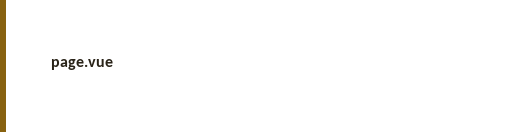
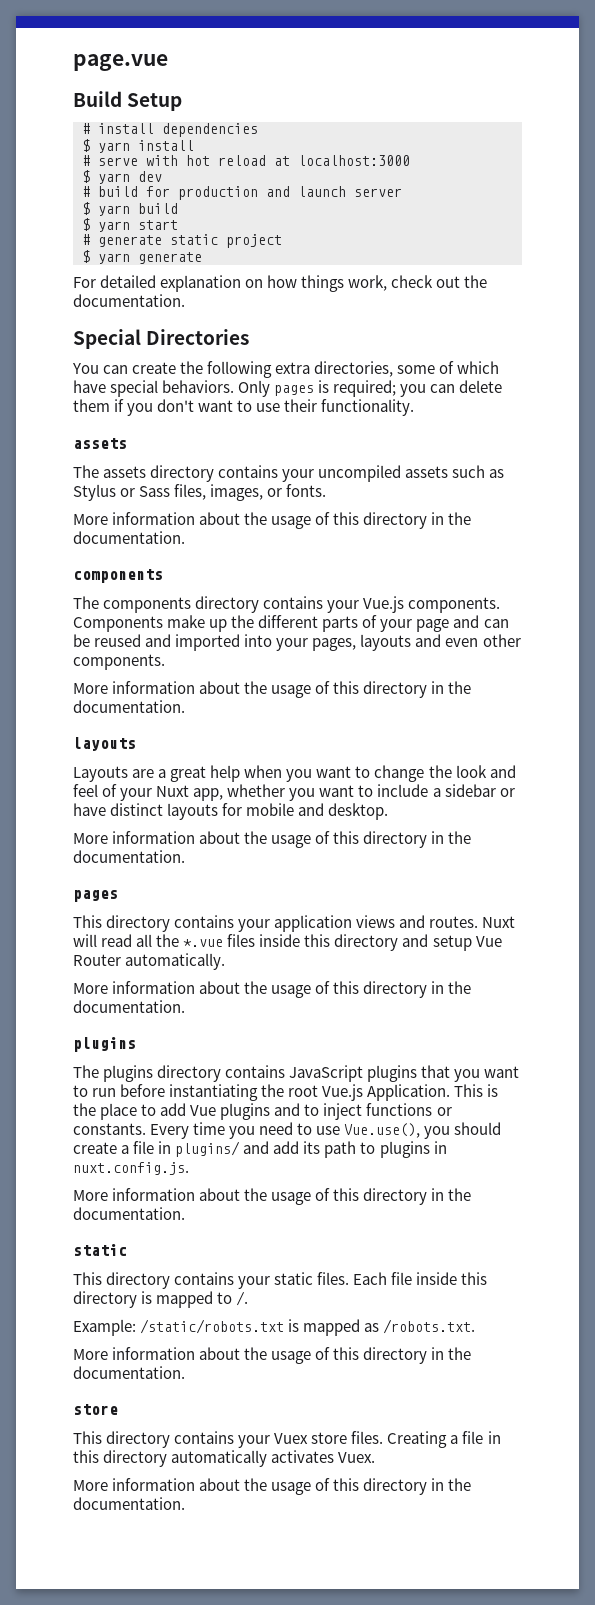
(113, 64) none -> [73,91,183,111] [82,123,258,137] [82,139,194,153] [82,155,410,166] [82,170,162,184] [82,186,402,200] [82,202,178,216] [82,218,178,232] [82,234,282,248] [82,250,202,264] [73,275,488,292] [73,294,185,307] [73,329,250,349] [72,361,500,378] [73,380,503,397] [73,399,415,416] [73,438,127,449] [73,465,505,482] [73,484,327,501] [73,512,472,529] [73,531,185,544] [73,569,163,583] [73,596,501,613] [73,615,509,632] [73,634,521,651] [73,654,165,670] [73,681,472,698] [73,700,185,713] [73,737,136,751] [73,765,516,782] [73,784,515,801] [73,803,389,820] [73,831,472,848] [73,850,185,863] [73,890,118,902] [73,915,516,932] [73,934,502,951] [73,953,226,970] [73,981,472,998] [73,1000,185,1013] [73,1037,136,1052] [73,1065,520,1082] [73,1084,499,1101] [73,1103,452,1120] [73,1122,502,1139] [73,1141,447,1158] [73,1162,189,1175] [73,1188,472,1205] [73,1207,185,1220] [73,1244,127,1256] [73,1272,488,1289] [73,1291,249,1308] [73,1319,476,1336] [73,1347,472,1364] [73,1366,185,1379] [73,1404,118,1415] [73,1431,501,1448] [73,1450,376,1467] [73,1478,472,1495] [73,1497,185,1510] // Build Setup // # install dependencies // $ yarn install // # serve with hot reload at localhost:3000 // $ yarn dev // # build for production and launch server // $ yarn build // $ yarn start // # generate static project // $ yarn generate // For detailed explanation on how things work, check out the documentation. // Special Directories // You can create the following extra directories, some of which have special behaviors. Only pages is required; you can delete them if you don't want to use their functionality. // assets // The assets directory contains your uncompiled assets such as Stylus or Sass files, images, or fonts. // More information about the usage of this directory in the documentation. // components // The components directory contains your Vue.js components. Components make up the different parts of your page and can be reused and imported into your pages, layouts and even other components. // More information about the usage of this directory in the documentation. // layouts // Layouts are a great help when you want to change the look and feel of your Nuxt app, whether you want to include a sidebar or have distinct layouts for mobile and desktop. // More information about the usage of this directory in the documentation. // pages // This directory contains your application views and routes. Nuxt will read all the *.vue files inside this directory and setup Vue Router automatically. // More information about the usage of this directory in the documentation. // plugins // The plugins directory contains JavaScript plugins that you want to run before instantiating the root Vue.js Application. This is the place to add Vue plugins and to inject functions or constants. Every time you need to use Vue.use(), you should create a file in plugins/ and add its path to plugins in nuxt.config.js. // More information about the usage of this directory in the documentation. // static // This directory contains your static files. Each file inside this directory is mapped to /. // Example: /static/robots.txt is mapped as /robots.txt. // More information about the usage of this directory in the documentation. // store // This directory contains your Vuex store files. Creating a file in this directory automatically activates Vuex. // More information about the usage of this directory in the documentation.

